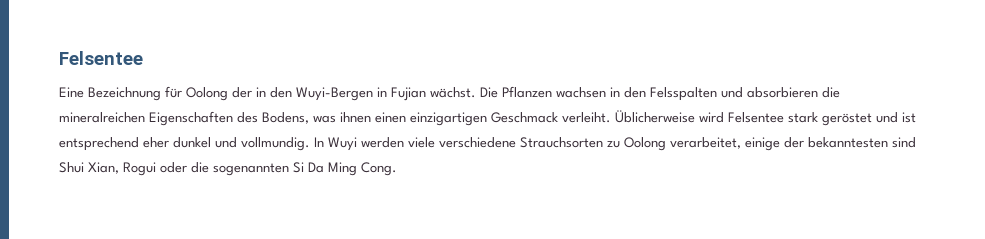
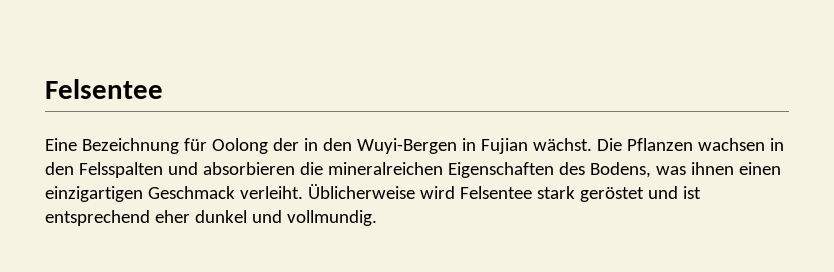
[314,137,916,151] [59,162,397,176] In Wuyi werden viele verschiedene Strauchsorten zu Oolong verarbeitet, einige der bekanntesten sind Shui Xian, Rogui oder die sogenannten Si Da Ming Cong. -> (377, 218) none

